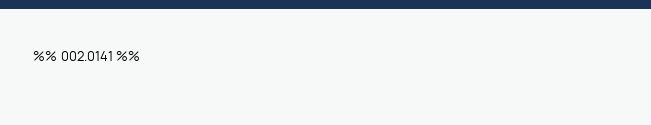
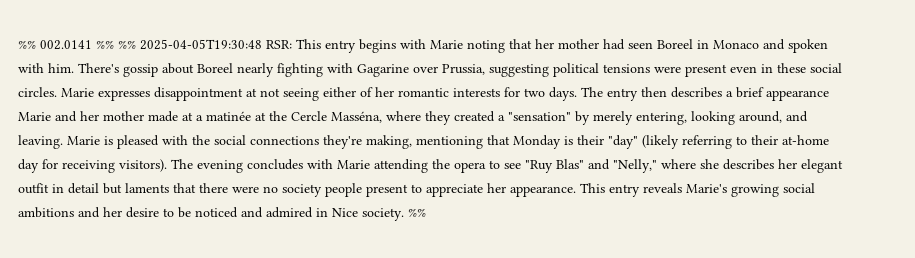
(141, 56) none -> [118,39,828,53] [18,63,842,77] [18,87,829,101] [18,111,808,125] [18,135,829,149] [18,159,843,173] [18,183,815,197] [18,207,426,221] %% 2025-04-05T19:30:48 RSR: This entry begins with Marie noting that her mother had seen Boreel in Monaco and spoken with him. There's gossip about Boreel nearly fighting with Gagarine over Prussia, suggesting political tensions were present even in these social circles. Marie expresses disappointment at not seeing either of her romantic interests for two days. The entry then describes a brief appearance Marie and her mother made at a matinée at the Cercle Masséna, where they created a "sensation" by merely entering, looking around, and leaving. Marie is pleased with the social connections they're making, mentioning that Monday is their "day" (likely referring to their at-home day for receiving visitors). The evening concludes with Marie attending the opera to see "Ruy Blas" and "Nelly," where she describes her elegant outfit in detail but laments that there were no society people present to appreciate her appearance. This entry reveals Marie's growing social ambitions and her desire to be noticed and admired in Nice society. %%

